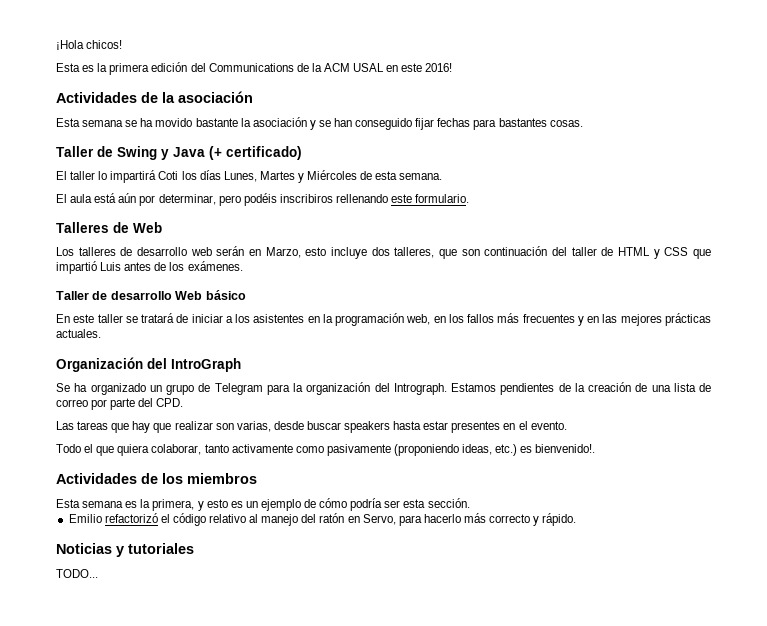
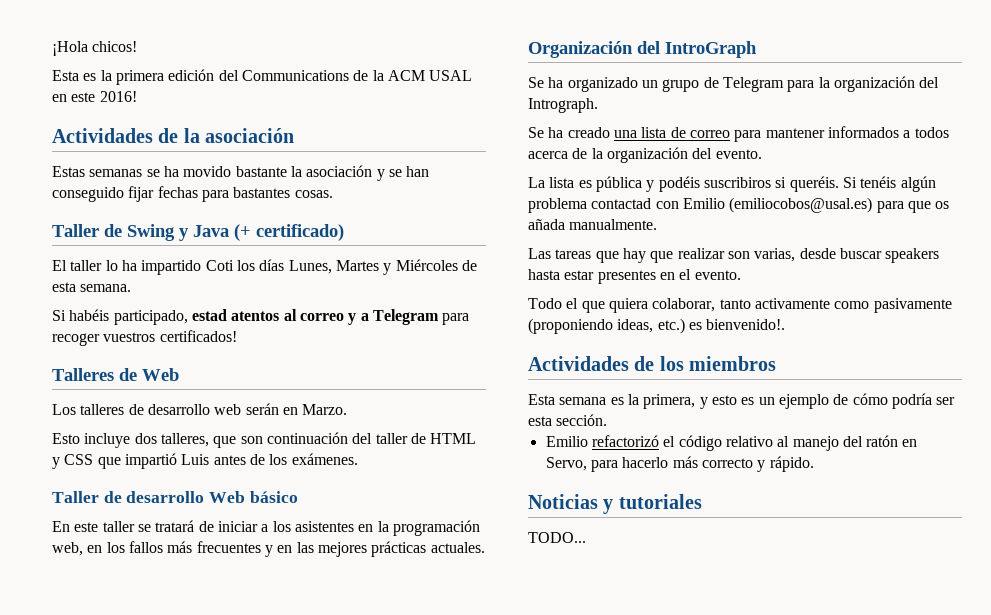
[56,118,124,127] Esta semana -> [52,166,143,177] Estas semanas
[110,170,157,183] impartirá -> [121,260,202,275] ha impartido
[56,193,470,206] El aula está aún por determinar, pero podéis inscribiros rellenando este formulario. -> [52,309,470,325] [52,330,237,346] Si habéis participado, estad atentos al correo y a Telegram para recoger vuestros certificados!
[265,247,327,258] Marzo, esto -> [302,404,348,415] [52,433,80,444] Marzo. // Esto
[451,382,711,395] [56,398,184,410] Estamos pendientes de la creación de una lista de correo por parte del CPD. -> [528,126,949,142] [528,147,762,163] [528,176,936,192] [528,197,950,213] [528,219,658,230] // Se ha creado una lista de correo para mantener informados a todos acerca de la organización del evento. // La lista es pública y podéis suscribiros si queréis. Si tenéis algún problema contactad con Emilio (emiliocobos@usal.es) para que os añada manualmente.

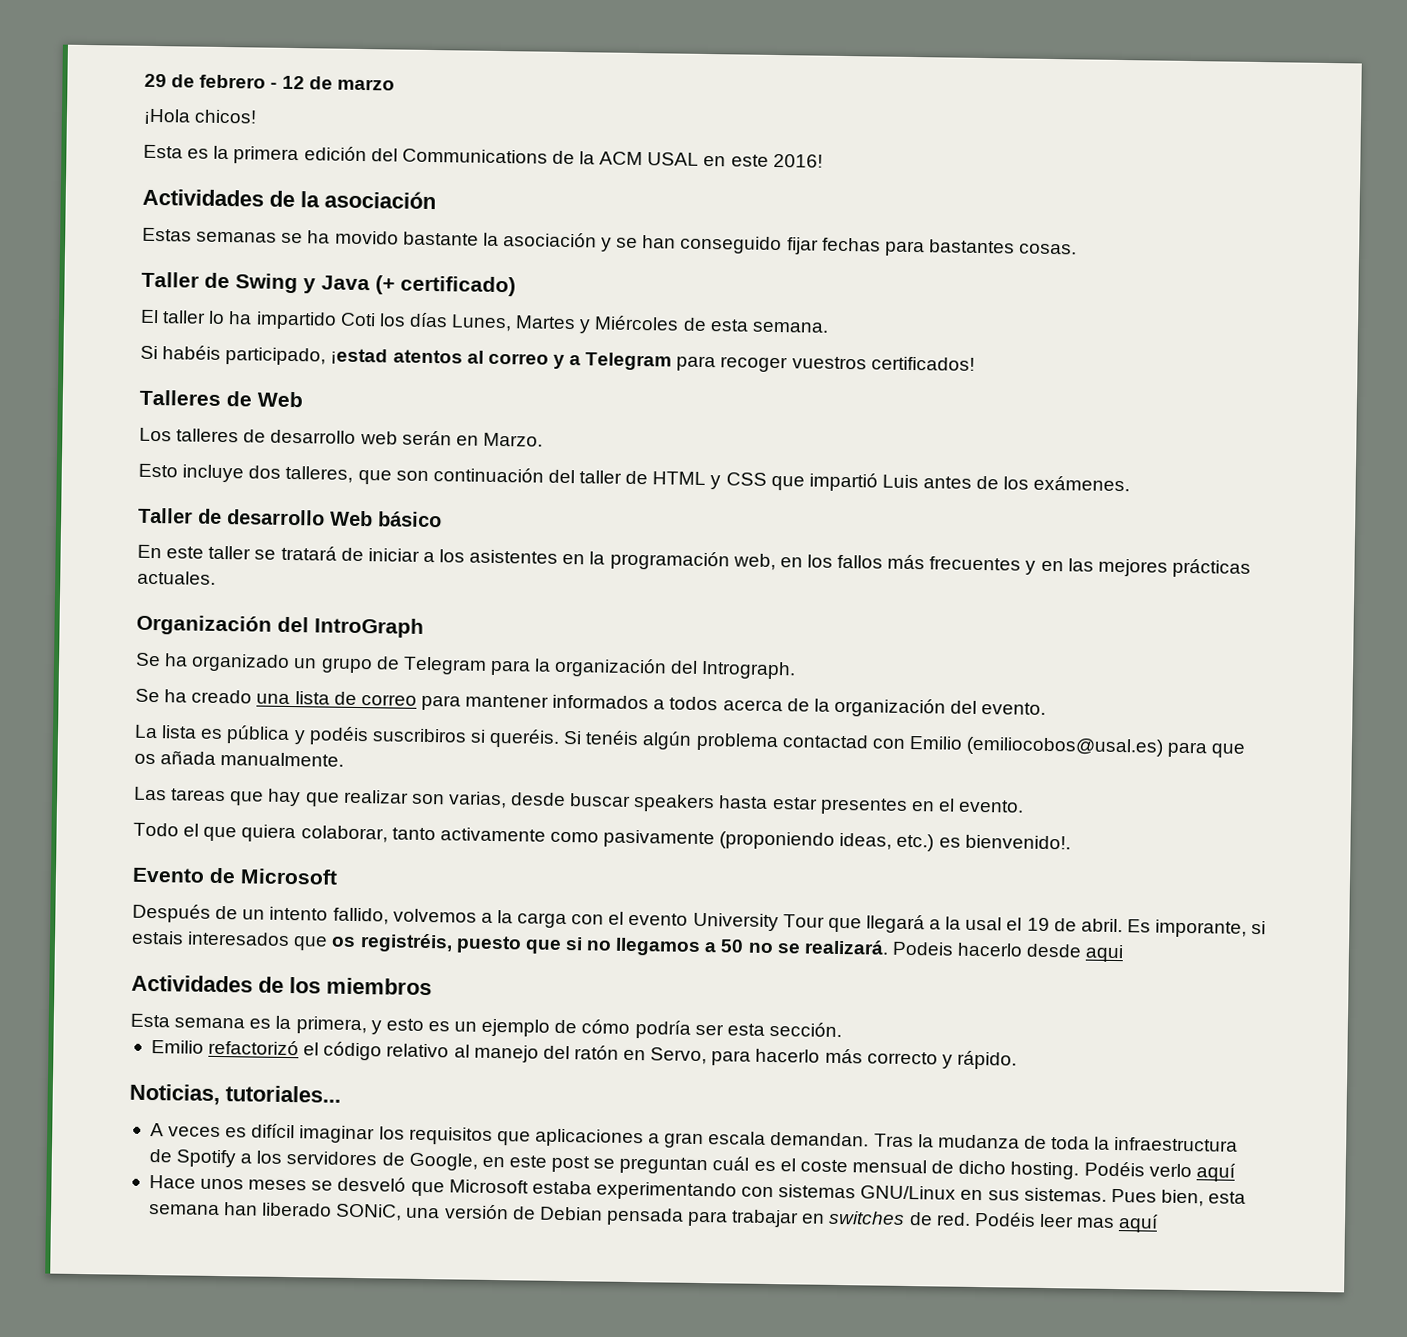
(52, 48) none -> [144,73,395,91] 29 de febrero - 12 de marzo //
[191,309,227,321] estad -> [330,348,389,365] ¡estad
(786, 324) none -> [132,867,338,885] [132,903,1267,938] [131,930,1125,963] // Evento de Microsoft // Después de un intento fallido, volvemos a la carga con el evento University Tour que llegará a la usal el 19 de abril. Es imporante, si estais interesados que os registréis, puesto que si no llegamos a 50 no se realizará. Podeis hacerlo desde aqui
[528,494,702,514] [528,532,586,543] Noticias y tutoriales // TODO... -> [129,1083,341,1106] [149,1123,1239,1152] [148,1149,1236,1182] [148,1175,1247,1207] [148,1202,1160,1233] Noticias, tutoriales... // A veces es difícil imaginar los requisitos que aplicaciones a gran escala demandan. Tras la mudanza de toda la infraestructura de Spotify a los servidores de Google, en este post se preguntan cuál es el coste mensual de dicho hosting. Podéis verlo aquí // Hace unos meses se desveló que Microsoft estaba experimentando con sistemas GNU/Linux en sus sistemas. Pues bien, esta semana han liberado SONiC, una versión de Debian pensada para trabajar en switches de red. Podéis leer mas aquí

